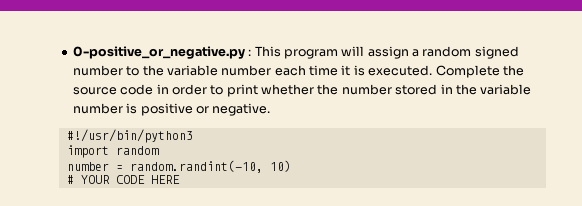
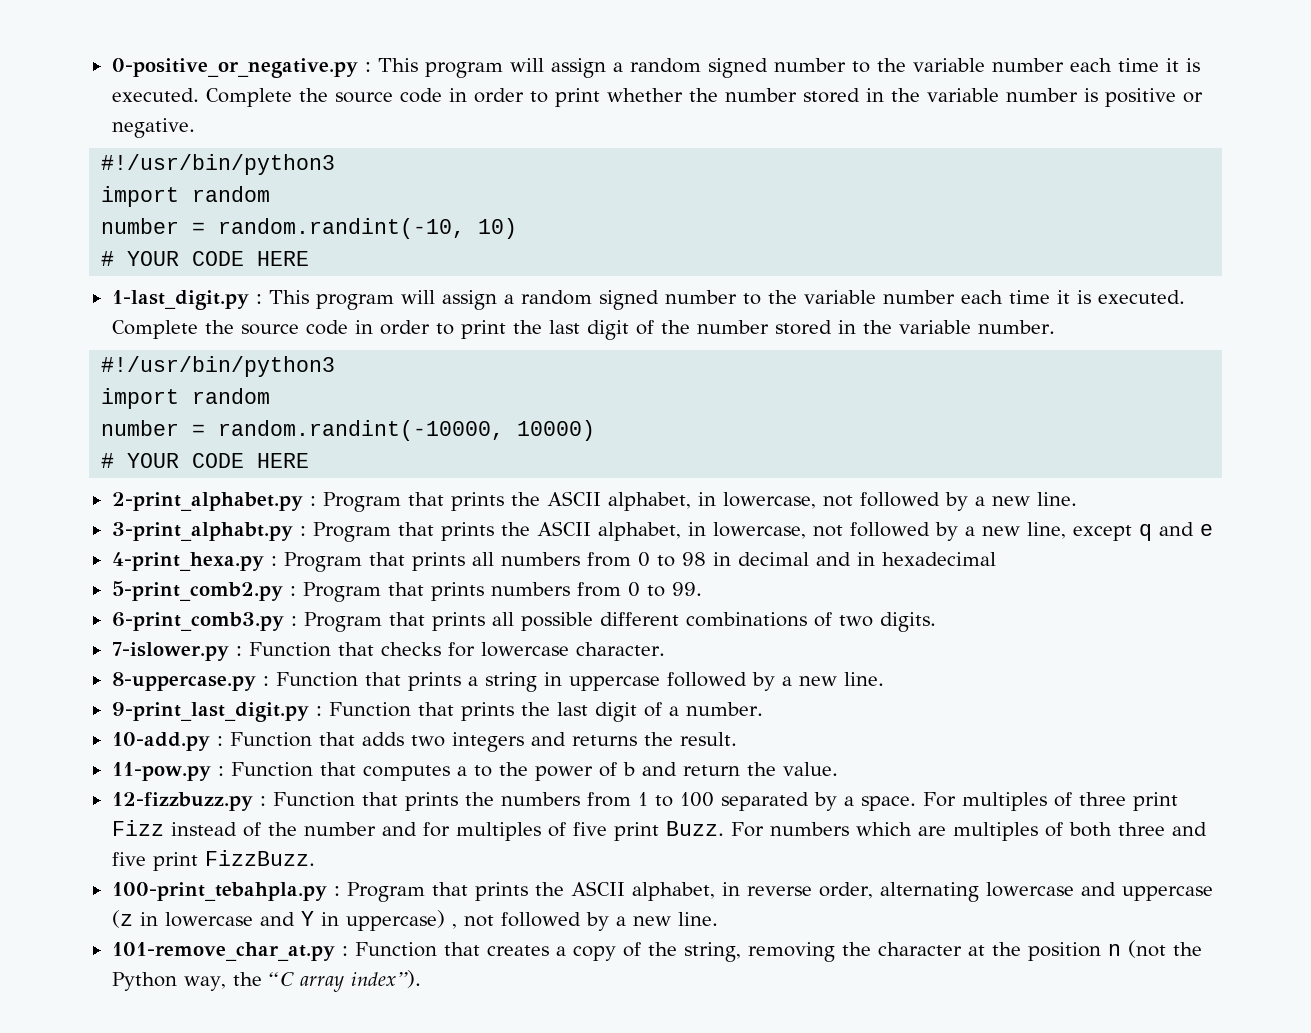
(180, 179) none -> [111,290,1185,310] [111,320,1055,340] [101,356,336,377] [101,388,271,409] [101,420,596,441] [101,453,310,468] [111,491,1077,512] [111,521,1213,542] [111,552,996,572] [111,581,702,602] [111,612,936,632] [111,642,665,661] [111,672,884,692] [111,702,763,722] [111,732,737,752] [111,762,838,781] [111,792,1178,811] [111,820,1207,841] [111,850,315,871] [111,881,1213,902] [111,910,718,931] [111,940,1202,962] [111,970,421,992] // 1-last_digit.py : This program will assign a random signed number to the variable number each time it is executed. Complete the source code in order to print the last digit of the number stored in the variable number. // #!/usr/bin/python3 // import random // number = random.randint(-10000, 10000) // # YOUR CODE HERE // 2-print_alphabet.py : Program that prints the ASCII alphabet, in lowercase, not followed by a new line. // 3-print_alphabt.py : Program that prints the ASCII alphabet, in lowercase, not followed by a new line, except q and e // 4-print_hexa.py : Program that prints all numbers from 0 to 98 in decimal and in hexadecimal // 5-print_comb2.py : Program that prints numbers from 0 to 99. // 6-print_comb3.py : Program that prints all possible different combinations of two digits. // 7-islower.py : Function that checks for lowercase character. // 8-uppercase.py : Function that prints a string in uppercase followed by a new line. // 9-print_last_digit.py : Function that prints the last digit of a number. // 10-add.py : Function that adds two integers and returns the result. // 11-pow.py : Function that computes a to the power of b and return the value. // 12-fizzbuzz.py : Function that prints the numbers from 1 to 100 separated by a space. For multiples of three print Fizz instead of the number and for multiples of five print Buzz. For numbers which are multiples of both three and five print FizzBuzz. // 100-print_tebahpla.py : Program that prints the ASCII alphabet, in reverse order, alternating lowercase and uppercase (z in lowercase and Y in uppercase) , not followed by a new line. // 101-remove_char_at.py : Function that creates a copy of the string, removing the character at the position n (not the Python way, the “C array index”).

